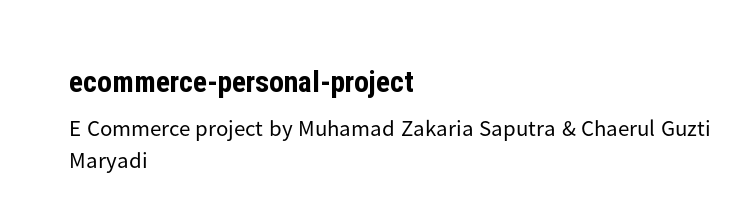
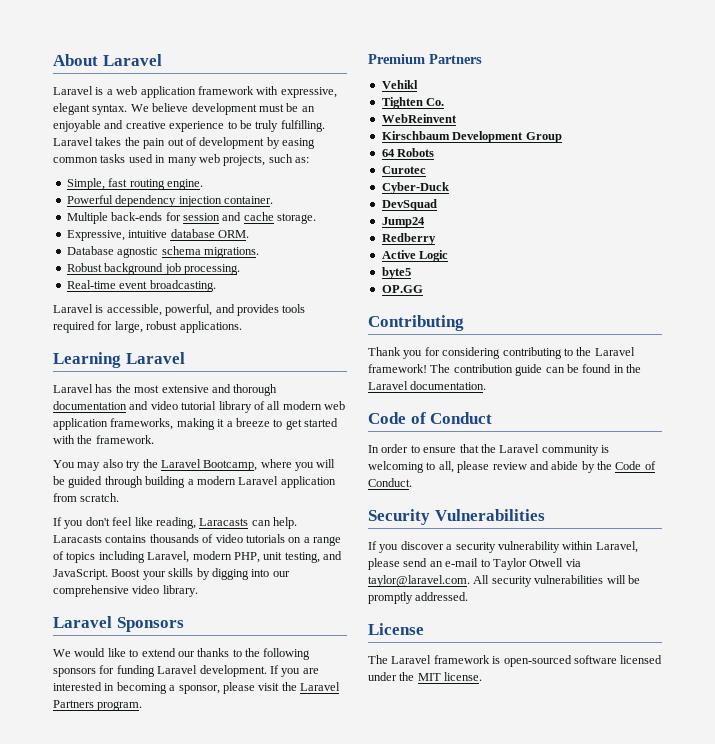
[69,70,414,98] [69,119,711,141] [69,152,148,173] ecommerce-personal-project // E Commerce project by Muhamad Zakaria Saputra & Chaerul Guzti Maryadi -> [53,54,162,66] [53,86,337,98] [53,103,315,115] [53,120,325,132] [53,137,315,149] [53,154,309,166] [66,178,203,190] [66,195,273,207] [66,212,316,224] [66,229,249,241] [66,246,259,258] [66,263,240,275] [66,280,216,292] [53,304,306,316] [53,321,242,333] [53,352,185,368] [53,384,278,396] [53,401,345,413] [53,418,338,430] [53,435,154,444] [53,459,336,471] [53,476,336,488] [53,493,120,502] [53,517,297,529] [53,534,341,546] [53,551,342,563] [53,568,290,580] [53,585,198,597] [53,616,184,632] [53,648,311,660] [53,665,319,677] [53,682,340,694] [53,700,143,711] [368,54,482,64] [381,80,418,89] [381,97,445,109] [381,114,457,123] [381,131,562,143] [381,148,435,157] [381,166,426,174] [381,182,449,194] [381,199,437,211] [381,217,425,228] [381,233,436,245] [381,250,449,262] [381,267,411,279] [381,285,423,293] [368,315,464,331] [368,347,635,359] [368,364,641,376] [368,381,487,390] [368,412,493,424] [368,444,609,456] [368,461,656,473] [368,478,412,487] [368,509,545,525] [368,541,638,553] [368,558,581,570] [368,575,640,587] [368,592,469,604] [368,623,424,635] [368,655,663,667] [368,672,483,681] About Laravel // Laravel is a web application framework with expressive, elegant syntax. We believe development must be an enjoyable and creative experience to be truly fulfilling. Laravel takes the pain out of development by easing common tasks used in many web projects, such as: // Simple, fast routing engine. // Powerful dependency injection container. // Multiple back-ends for session and cache storage. // Expressive, intuitive database ORM. // Database agnostic schema migrations. // Robust background job processing. // Real-time event broadcasting. // Laravel is accessible, powerful, and provides tools required for large, robust applications. // Learning Laravel // Laravel has the most extensive and thorough documentation and video tutorial library of all modern web application frameworks, making it a breeze to get started with the framework. // You may also try the Laravel Bootcamp, where you will be guided through building a modern Laravel application from scratch. // If you don't feel like reading, Laracasts can help. Laracasts contains thousands of video tutorials on a range of topics including Laravel, modern PHP, unit testing, and JavaScript. Boost your skills by digging into our comprehensive video library. // Laravel Sponsors // We would like to extend our thanks to the following sponsors for funding Laravel development. If you are interested in becoming a sponsor, please visit the Laravel Partners program. // Premium Partners // Vehikl // Tighten Co. // WebReinvent // Kirschbaum Development Group // 64 Robots // Curotec // Cyber-Duck // DevSquad // Jump24 // Redberry // Active Logic // byte5 // OP.GG // Contributing // Thank you for considering contributing to the Laravel framework! The contribution guide can be found in the Laravel documentation. // Code of Conduct // In order to ensure that the Laravel community is welcoming to all, please review and abide by the Code of Conduct. // Security Vulnerabilities // If you discover a security vulnerability within Laravel, please send an e-mail to Taylor Otwell via taylor@laravel.com. All security vulnerabilities will be promptly addressed. // License // The Laravel framework is open-sourced software licensed under the MIT license.

